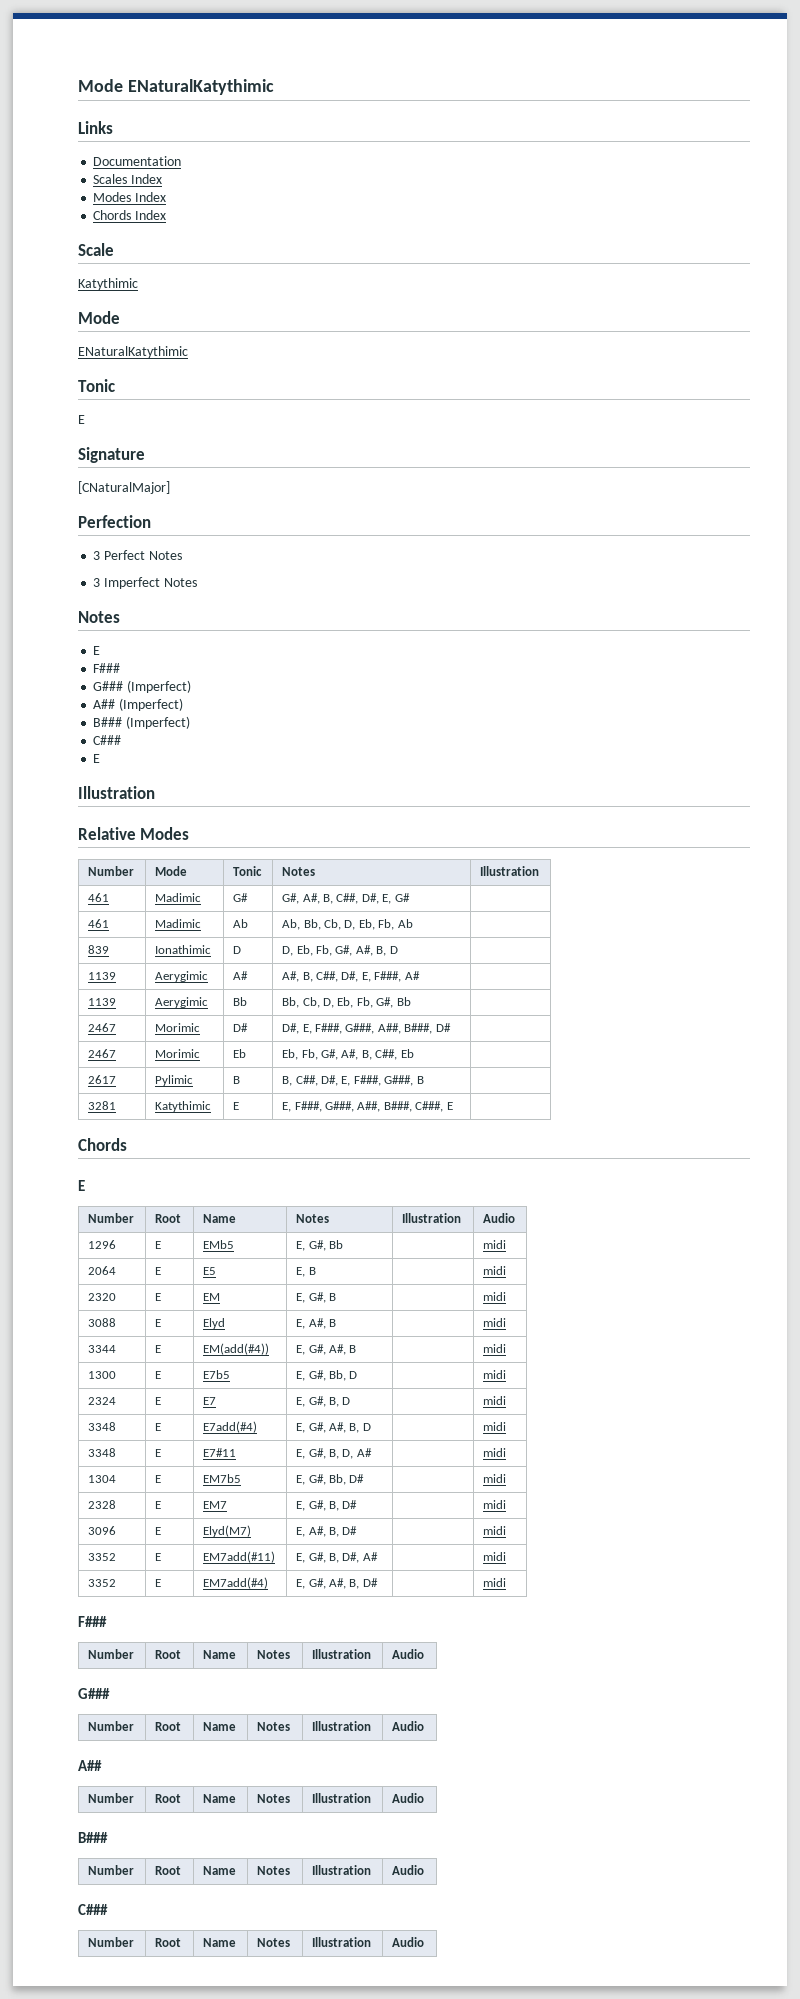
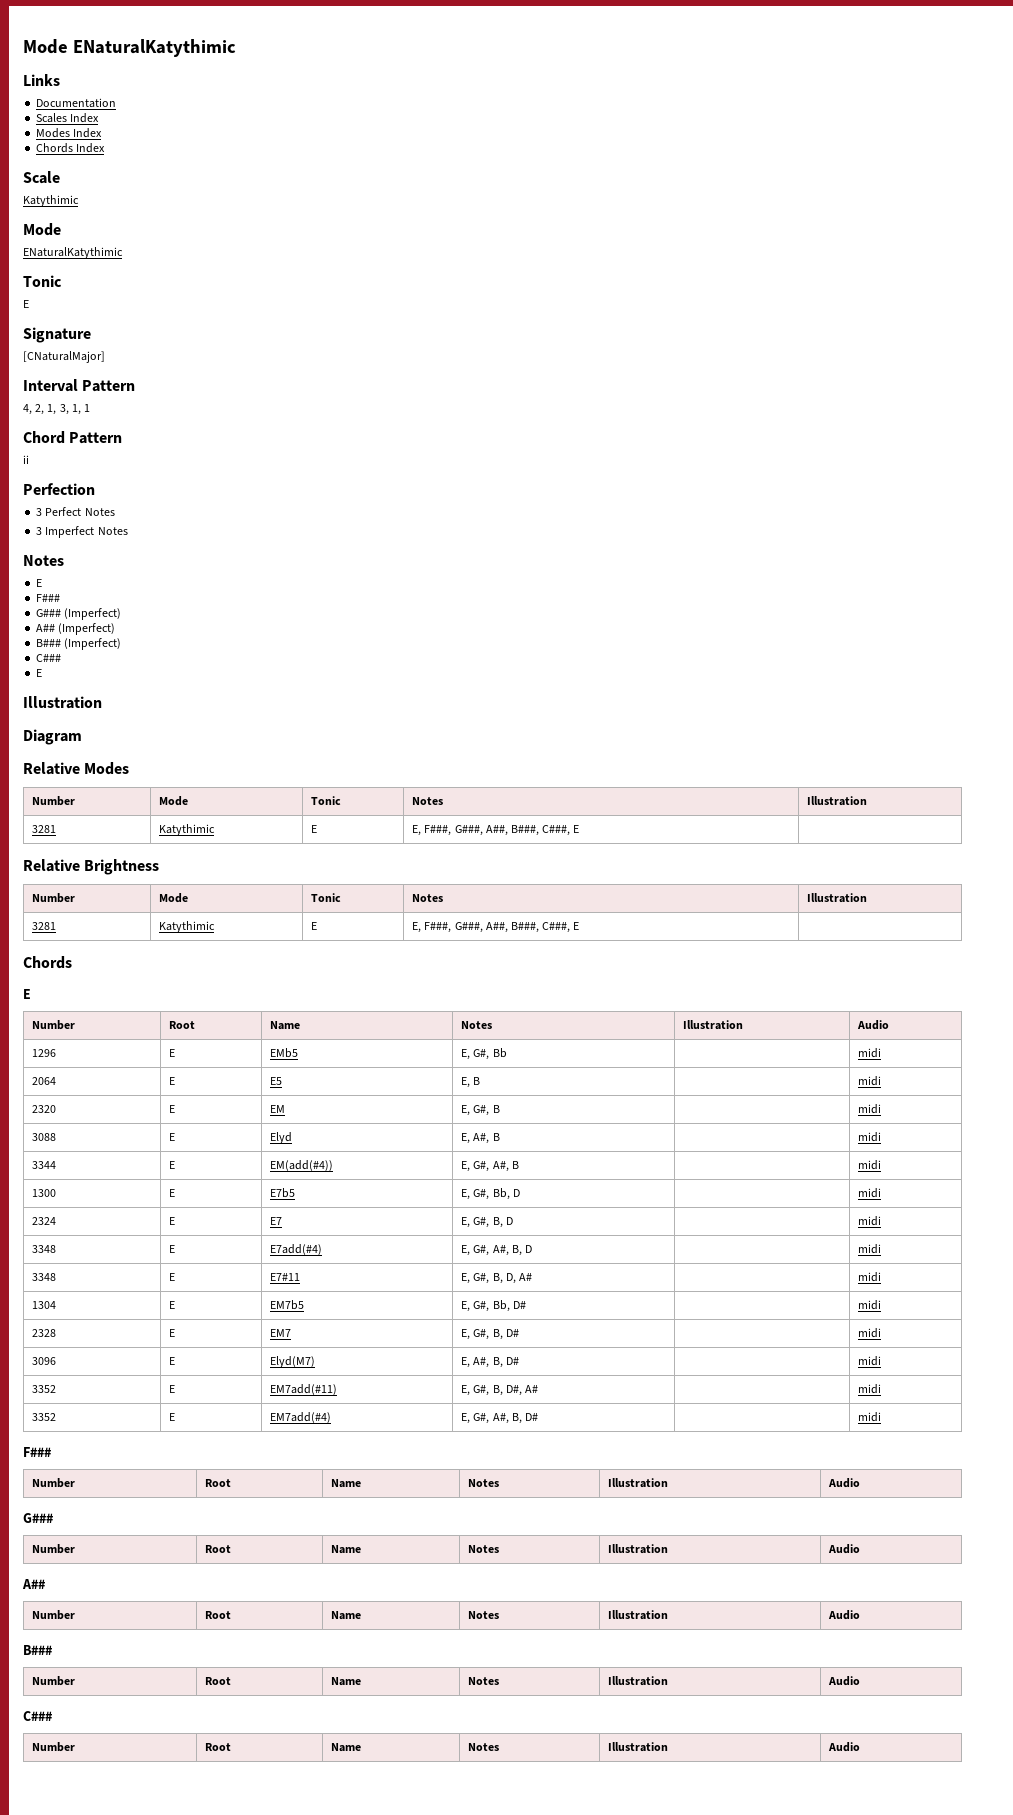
(170, 487) none -> [23,379,136,392] [23,404,91,415] [23,431,123,444] [23,455,29,464] // Interval Pattern // 4, 2, 1, 3, 1, 1 // Chord Pattern // ii
(155, 792) none -> [23,729,82,745] // Diagram
[88,893,110,902] [155,893,202,902] [233,893,249,902] [282,893,410,904] [88,919,110,928] [155,919,202,928] [233,919,249,928] [282,919,413,930] [88,945,110,954] [155,945,212,954] [233,946,242,954] [282,945,398,956] [88,972,117,980] [155,971,209,982] [233,971,249,980] [282,971,420,982] [88,998,117,1006] [155,997,209,1008] [233,997,248,1006] [282,997,411,1008] [88,1023,117,1032] [155,1023,201,1032] [233,1023,249,1032] [282,1023,451,1034] [88,1049,117,1058] [155,1049,201,1058] [233,1049,247,1058] [282,1049,414,1060] [88,1075,117,1084] [155,1075,194,1086] [233,1076,241,1084] [282,1075,424,1086] 461 | Madimic | G# | G#, A#, B, C##, D#, E, G# | // 461 | Madimic | Ab | Ab, Bb, Cb, D, Eb, Fb, Ab | // 839 | Ionathimic | D | D, Eb, Fb, G#, A#, B, D | // 1139 | Aerygimic | A# | A#, B, C##, D#, E, F###, A# | // 1139 | Aerygimic | Bb | Bb, Cb, D, Eb, Fb, G#, Bb | // 2467 | Morimic | D# | D#, E, F###, G###, A##, B###, D# | // 2467 | Morimic | Eb | Eb, Fb, G#, A#, B, C##, Eb | // 2617 | Pylimic | B | B, C##, D#, E, F###, G###, B | -> [32,825,57,833] [159,824,216,836] [311,825,318,833] [412,825,580,836] [23,859,160,875] [32,893,76,903] [159,893,189,903] [311,893,342,902] [412,894,444,902] [807,893,868,903] 3281 | Katythimic | E | E, F###, G###, A##, B###, C###, E | // Relative Brightness // Number | Mode | Tonic | Notes | Illustration

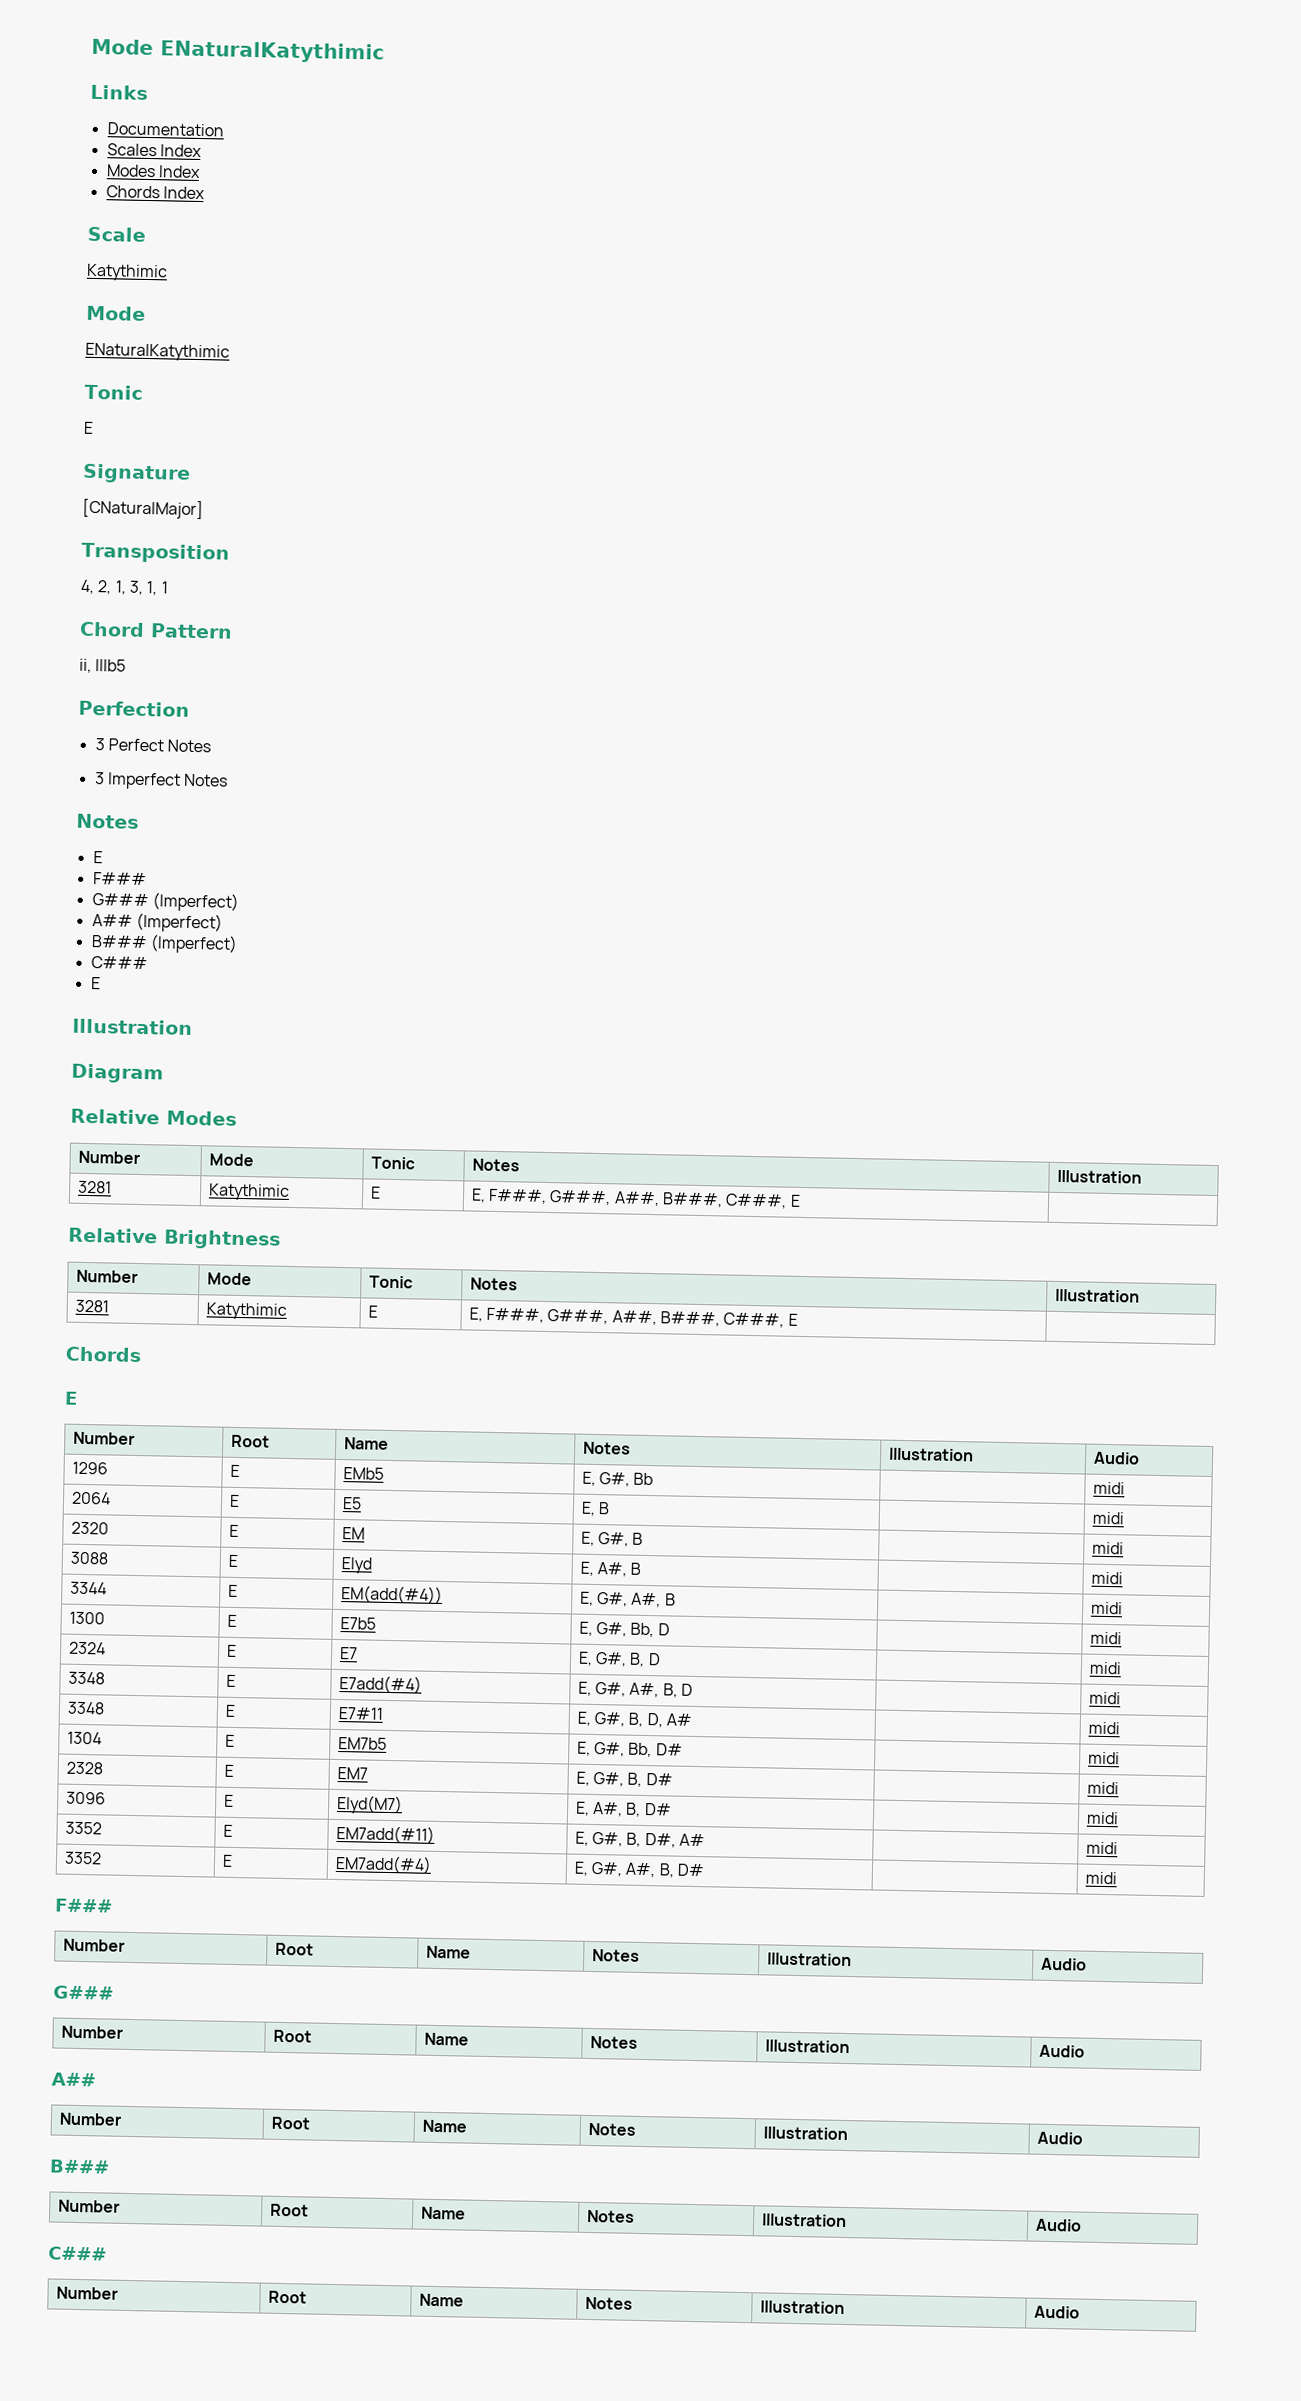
[23,379,136,392] Interval Pattern -> [81,542,230,564] Transposition
[23,455,29,464] ii -> [79,658,127,673] ii, IIIb5

